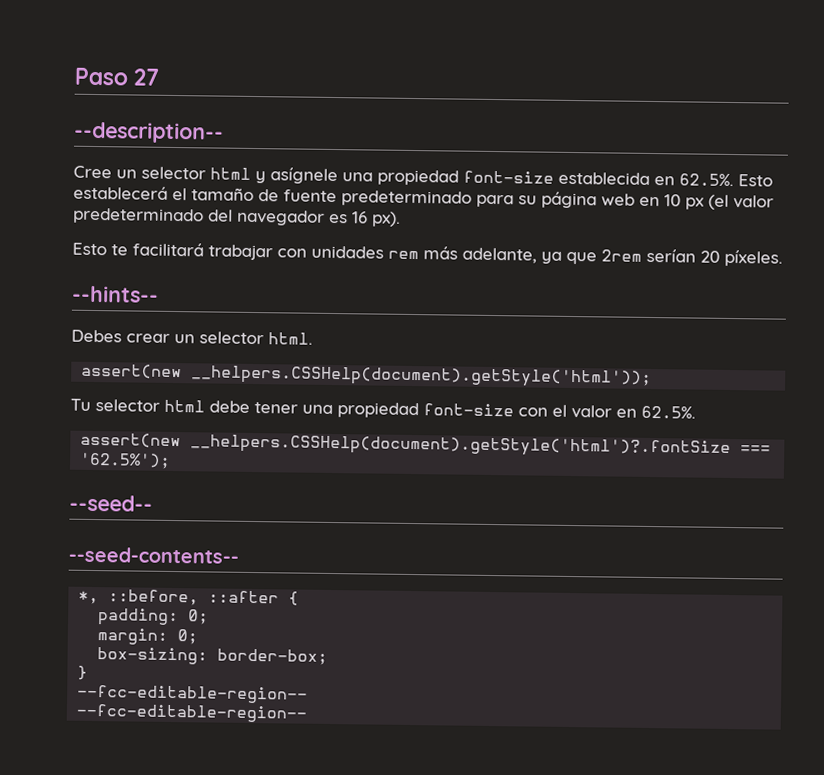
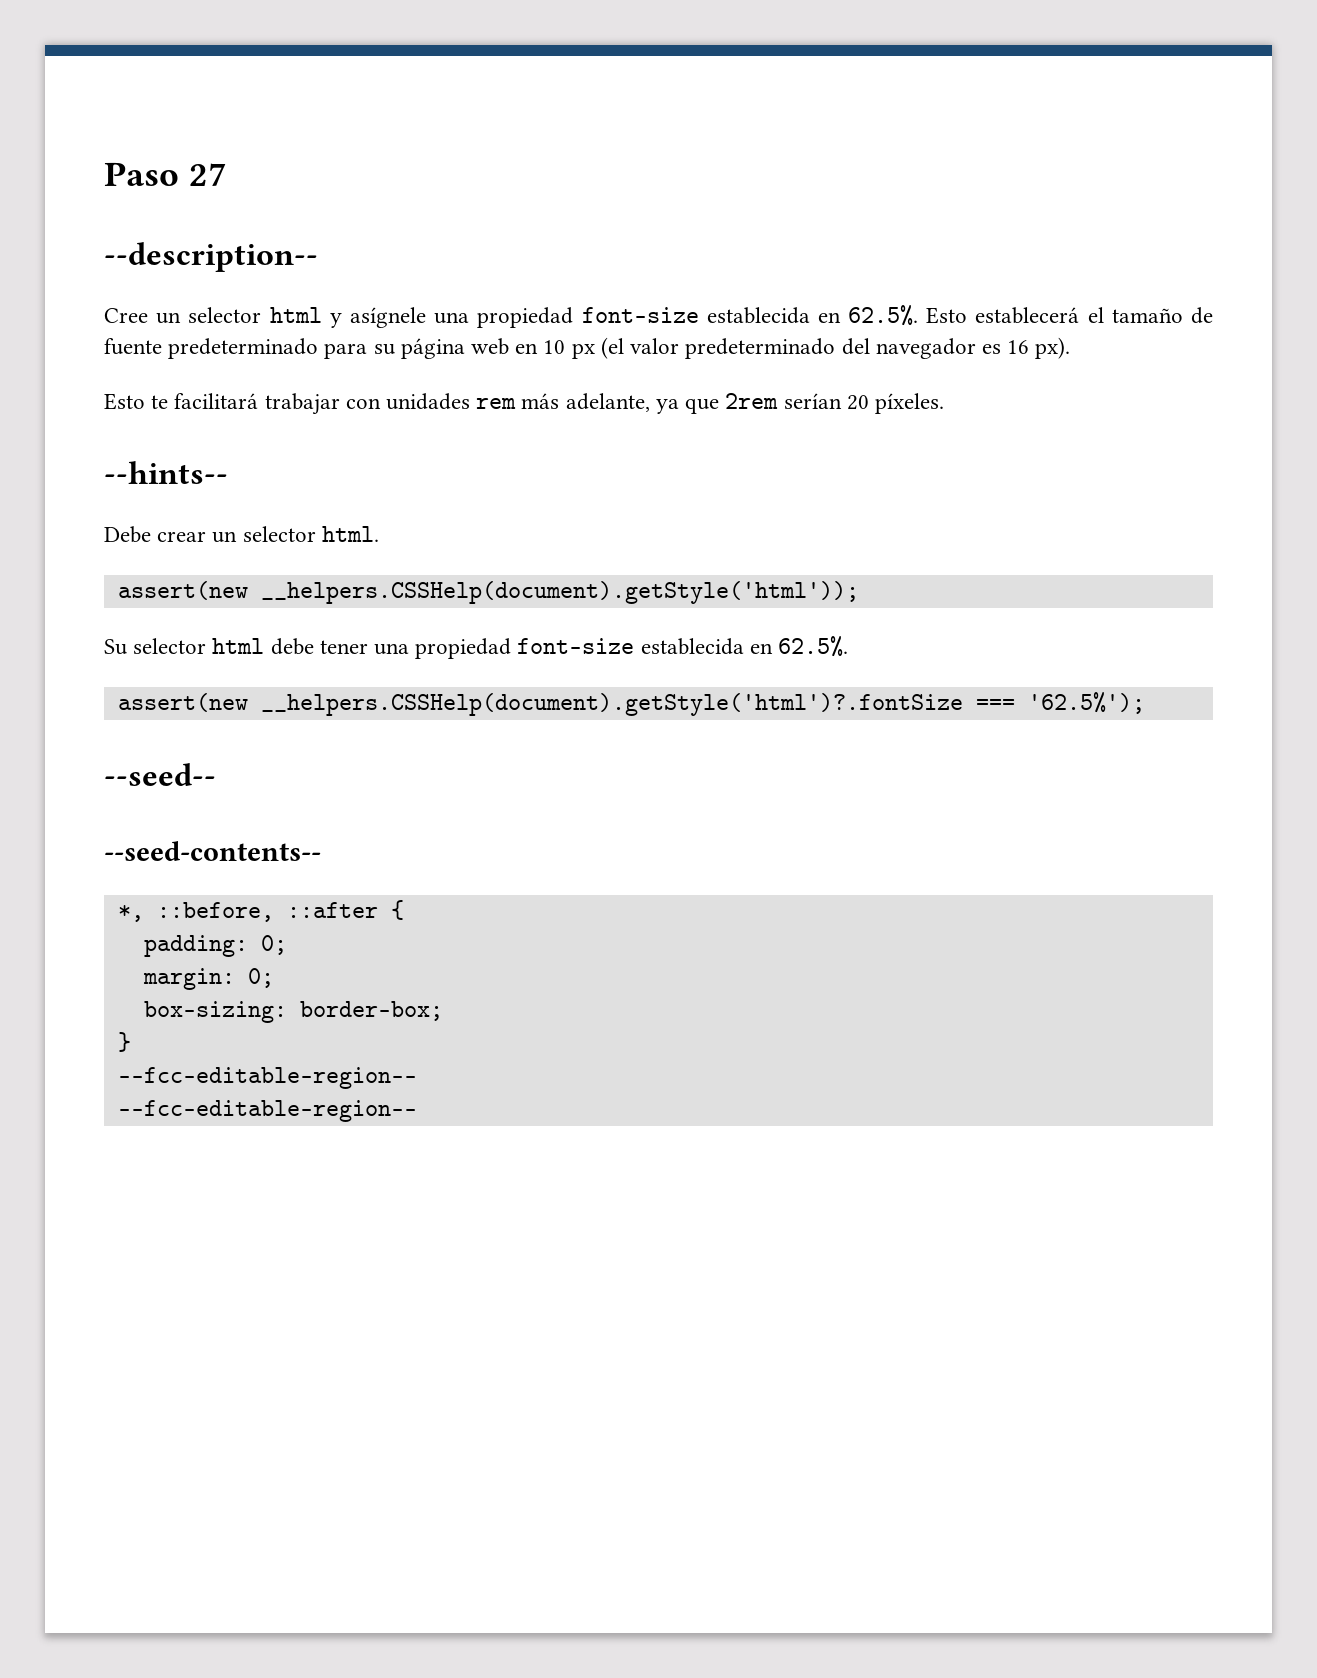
[71,329,122,343] Debes -> [104,526,151,543] Debe
[70,398,91,411] Tu -> [104,639,127,655] Su
[518,404,612,419] con el valor -> [640,638,744,655] establecida

